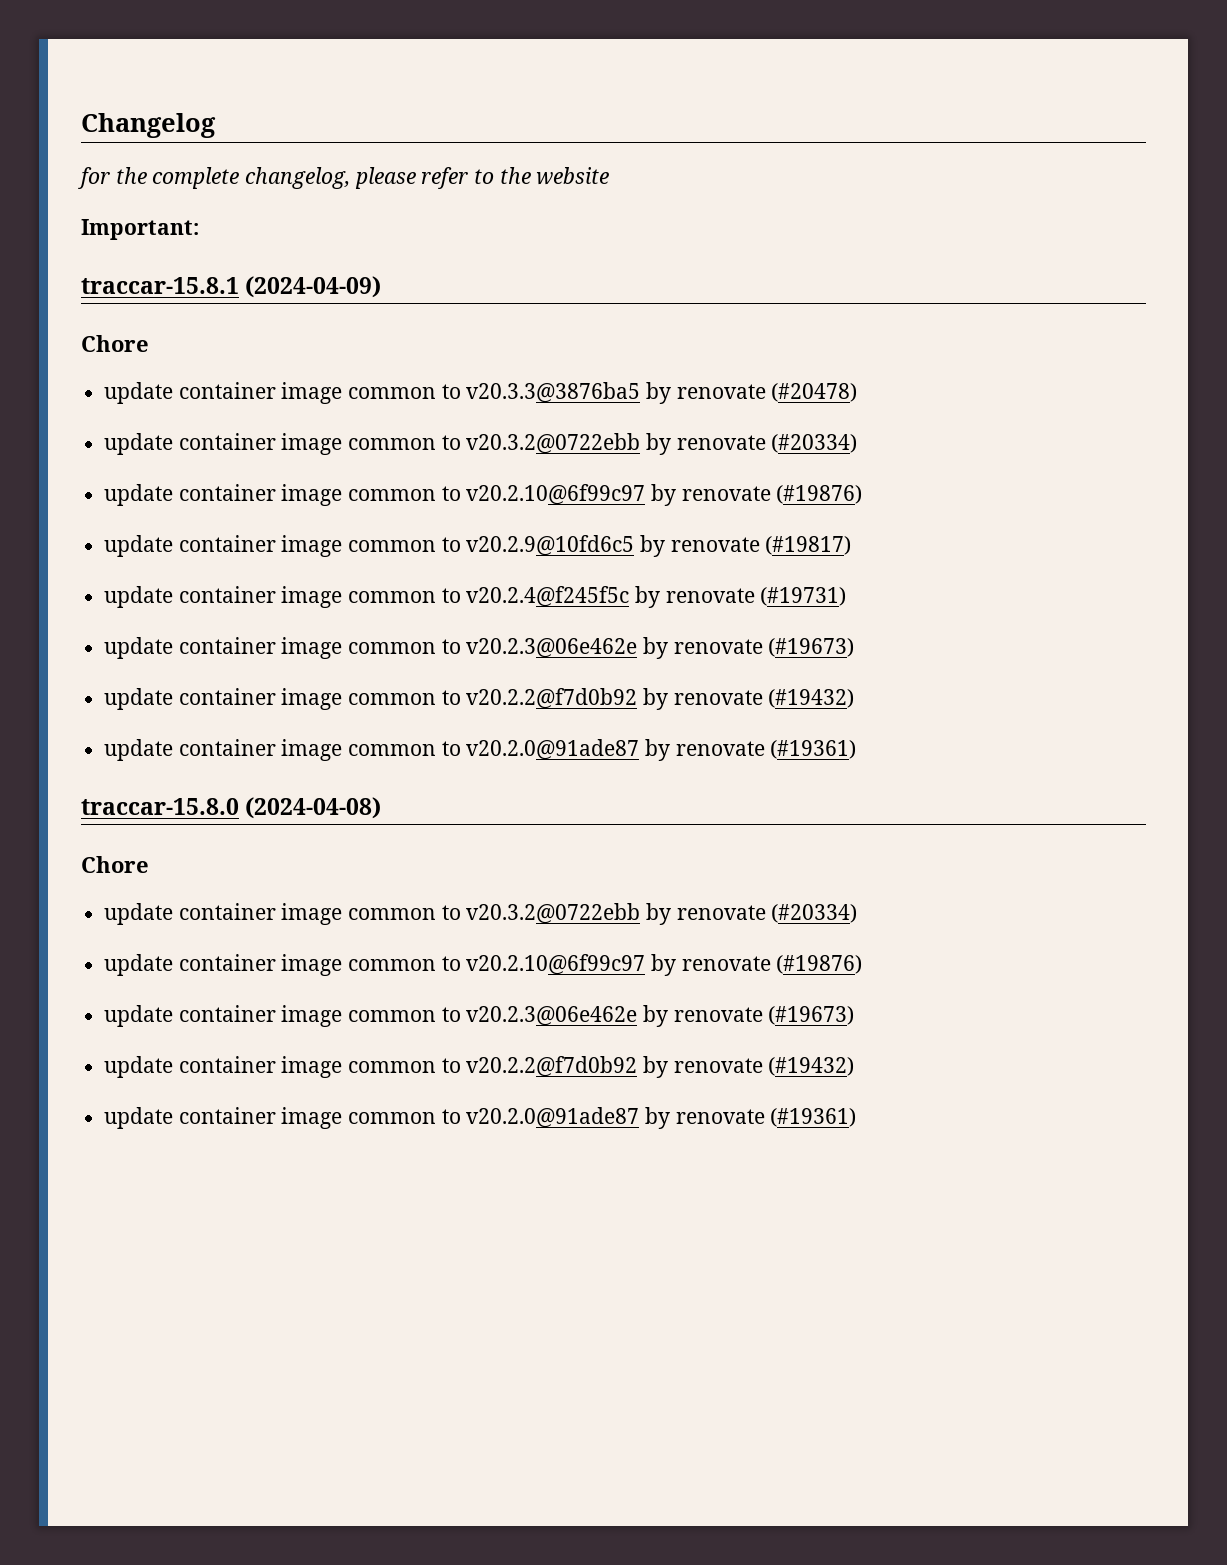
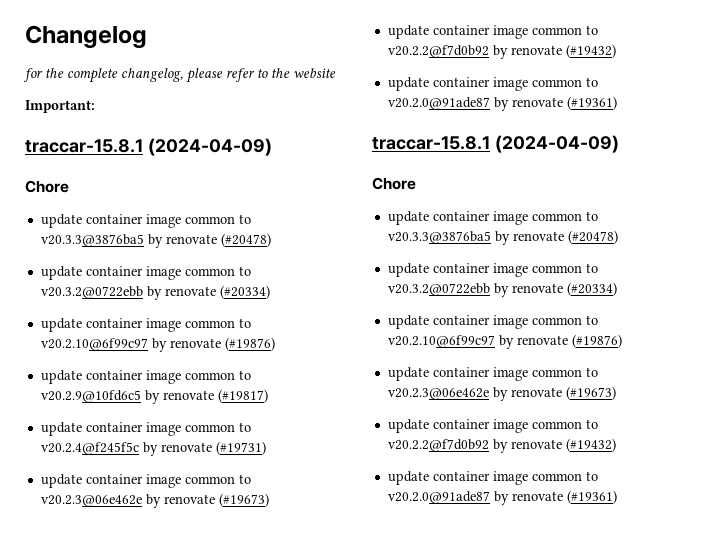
[81,797,382,819] [81,856,149,873] traccar-15.8.0 (2024-04-08) // Chore -> [372,135,619,153] [372,177,416,190] [387,211,598,225] [387,230,618,245] traccar-15.8.1 (2024-04-09) // Chore // update container image common to v20.3.3@3876ba5 by renovate (#20478)

